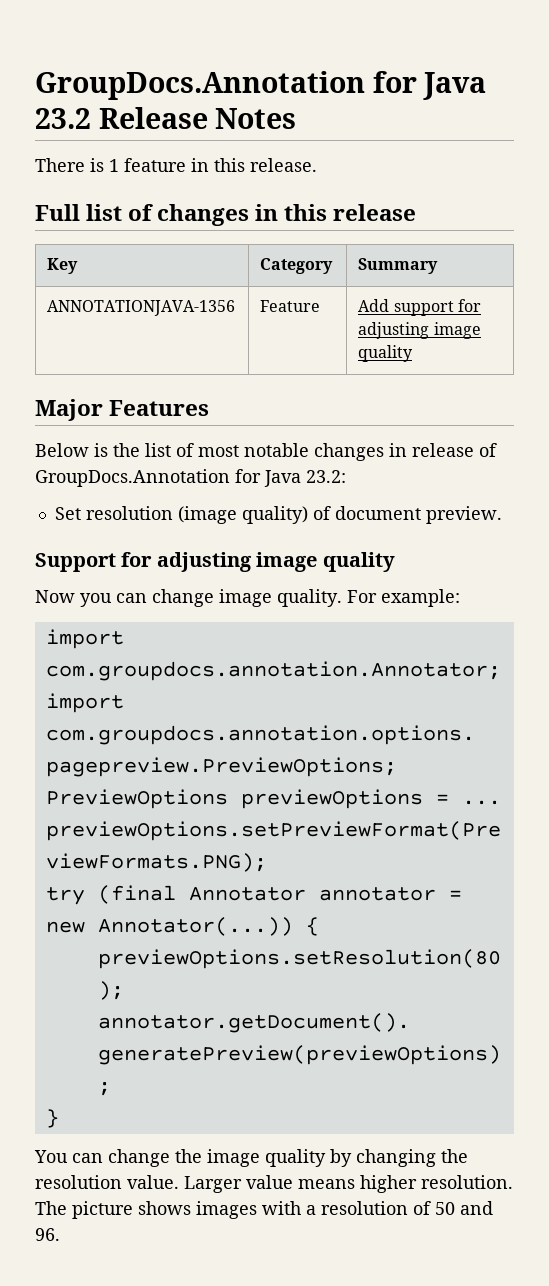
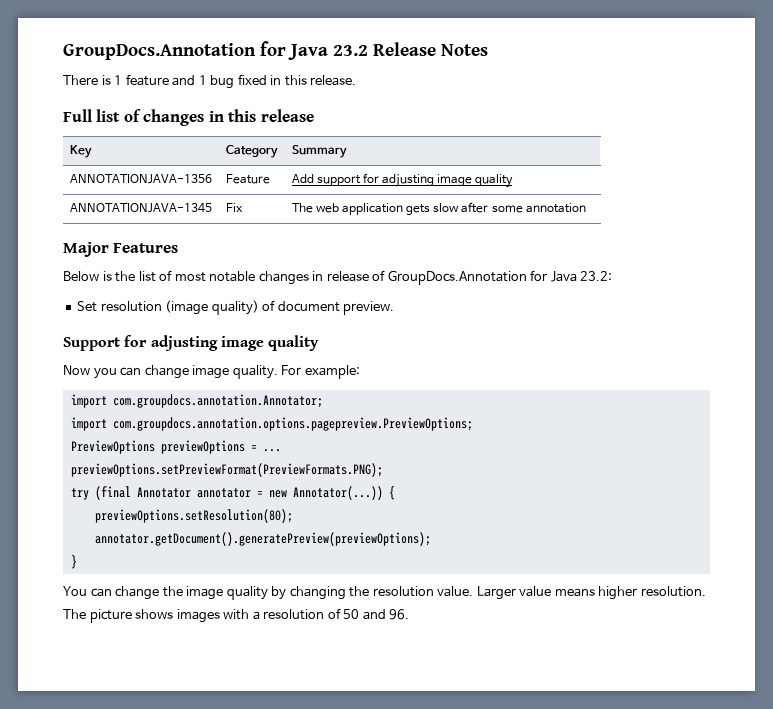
(186, 165) none -> [172,74,267,89] and 1 bug fixed
(414, 353) none -> [69,203,212,213] [225,203,243,212] [291,202,586,215] // ANNOTATIONJAVA-1345 | Fix | The web application gets slow after some annotation

